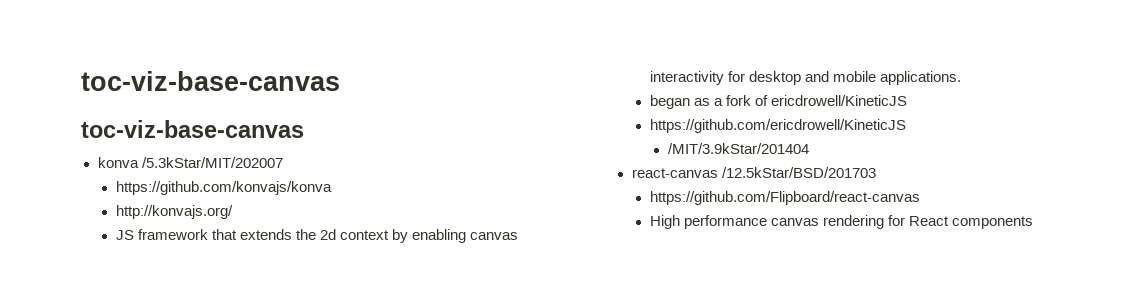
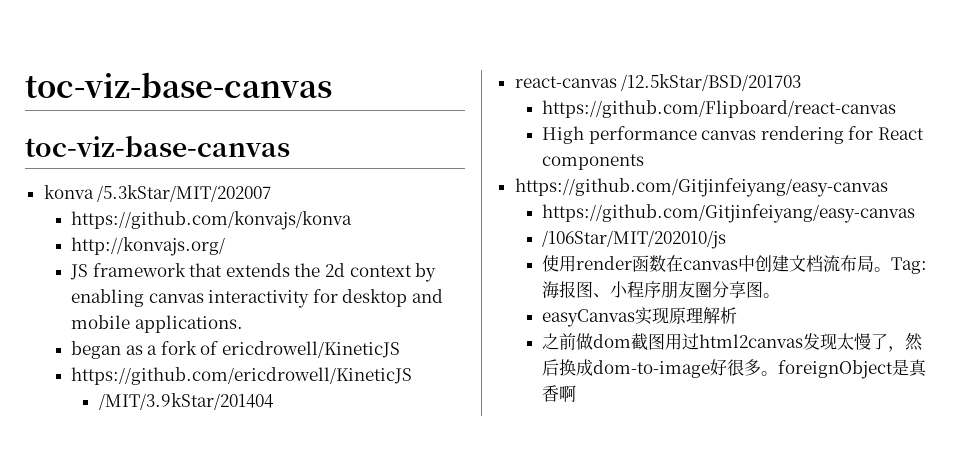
(1033, 222) none -> [514,178,888,197] [542,204,916,223] [542,230,727,249] [542,255,928,274] [542,281,781,299] [542,307,738,327] [542,333,924,352] [542,359,928,379] [542,385,577,402] // https://github.com/Gitjinfeiyang/easy-canvas // https://github.com/Gitjinfeiyang/easy-canvas // /106Star/MIT/202010/js // 使用render函数在canvas中创建文档流布局。Tag:海报图、小程序朋友圈分享图。 // easyCanvas实现原理解析 // 之前做dom截图用过html2canvas发现太慢了，然后换成dom-to-image好很多。foreignObject是真香啊

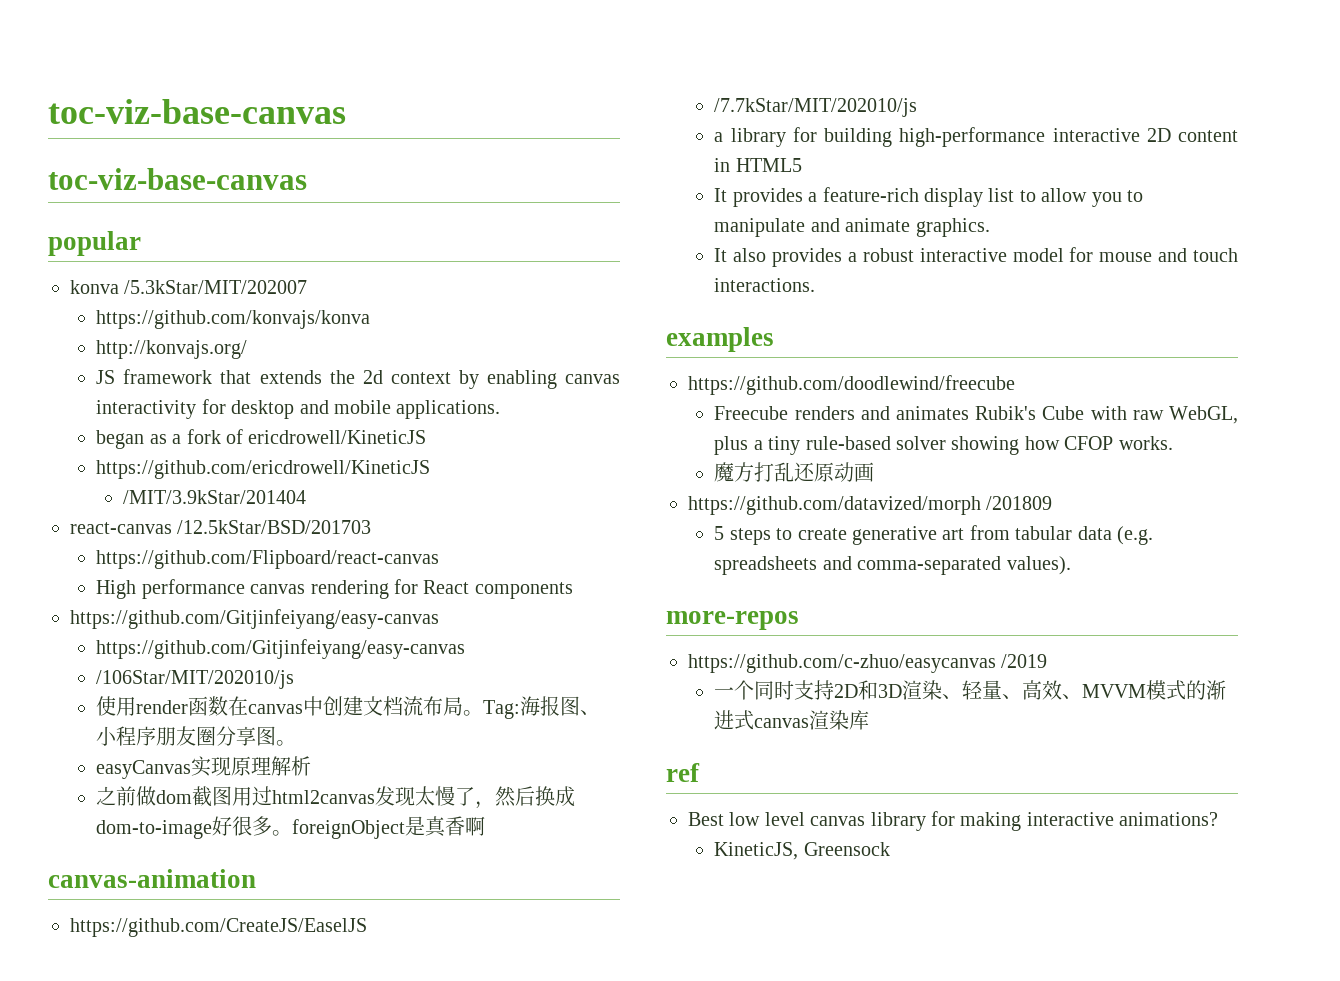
(290, 146) none -> [48,231,141,256] // popular
(577, 393) none -> [48,869,256,888] [70,918,367,937] [714,98,918,117] [714,127,1238,147] [714,158,802,172] [714,187,1143,207] [714,218,990,237] [714,247,1238,267] [714,278,816,292] [666,327,774,352] [688,375,1015,395] [714,406,1238,424] [714,436,1173,455] [714,462,875,482] [688,496,1053,515] [714,525,1153,545] [714,556,1071,575] [666,611,799,630] [688,654,1048,673] [714,680,1227,700] [714,710,870,730] [666,763,700,782] [688,811,1219,831] [714,842,890,860] // canvas-animation // https://github.com/CreateJS/EaselJS // /7.7kStar/MIT/202010/js // a library for building high-performance interactive 2D content in HTML5 // It provides a feature-rich display list to allow you to manipulate and animate graphics. // It also provides a robust interactive model for mouse and touch interactions. // examples // https://github.com/doodlewind/freecube // Freecube renders and animates Rubik's Cube with raw WebGL, plus a tiny rule-based solver showing how CFOP works. // 魔方打乱还原动画 // https://github.com/datavized/morph /201809 // 5 steps to create generative art from tabular data (e.g. spreadsheets and comma-separated values). // more-repos // https://github.com/c-zhuo/easycanvas /2019 // 一个同时支持2D和3D渲染、轻量、高效、MVVM模式的渐进式canvas渲染库 // ref // Best low level canvas library for making interactive animations? // KineticJS, Greensock

